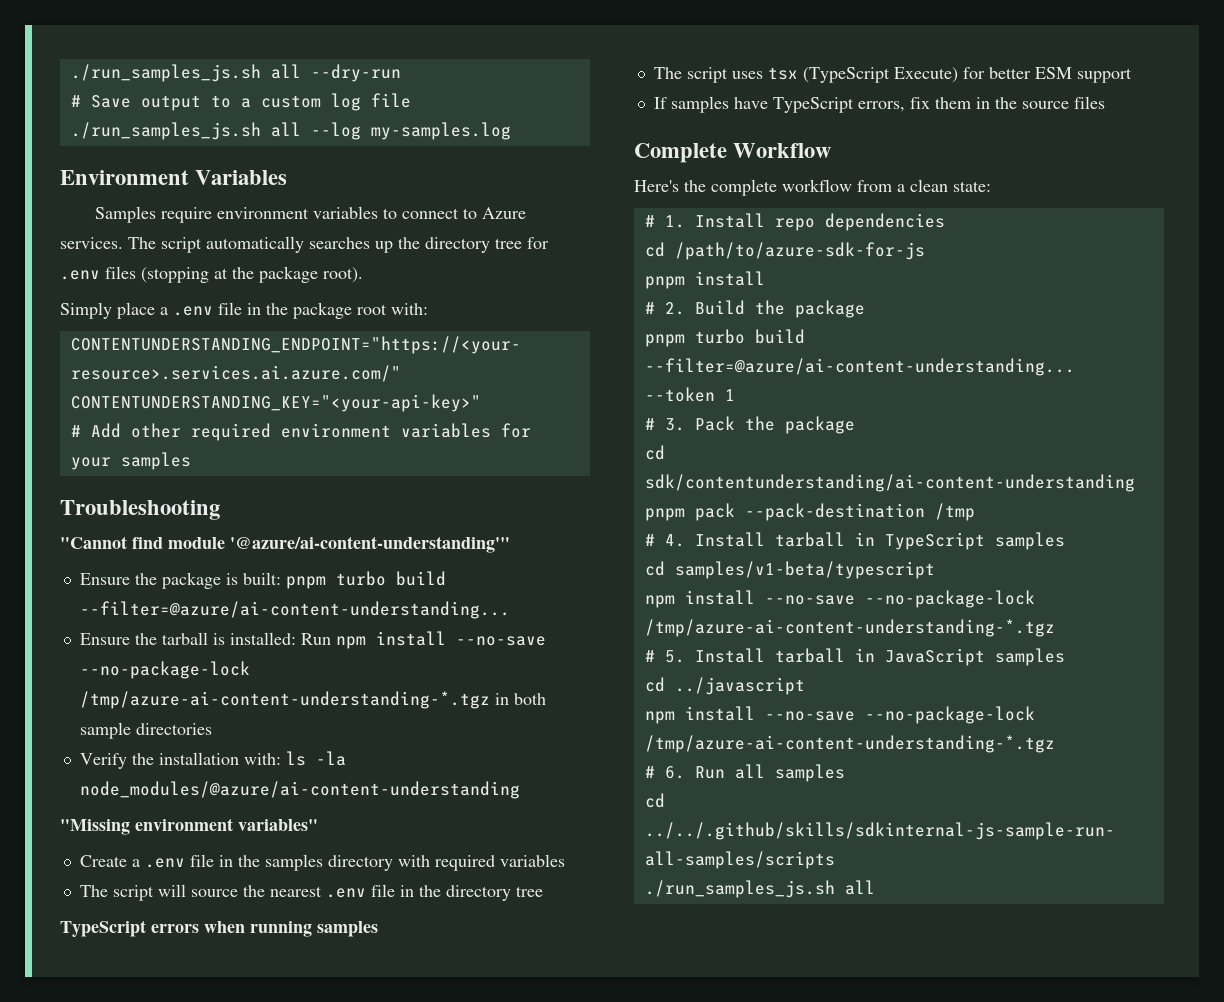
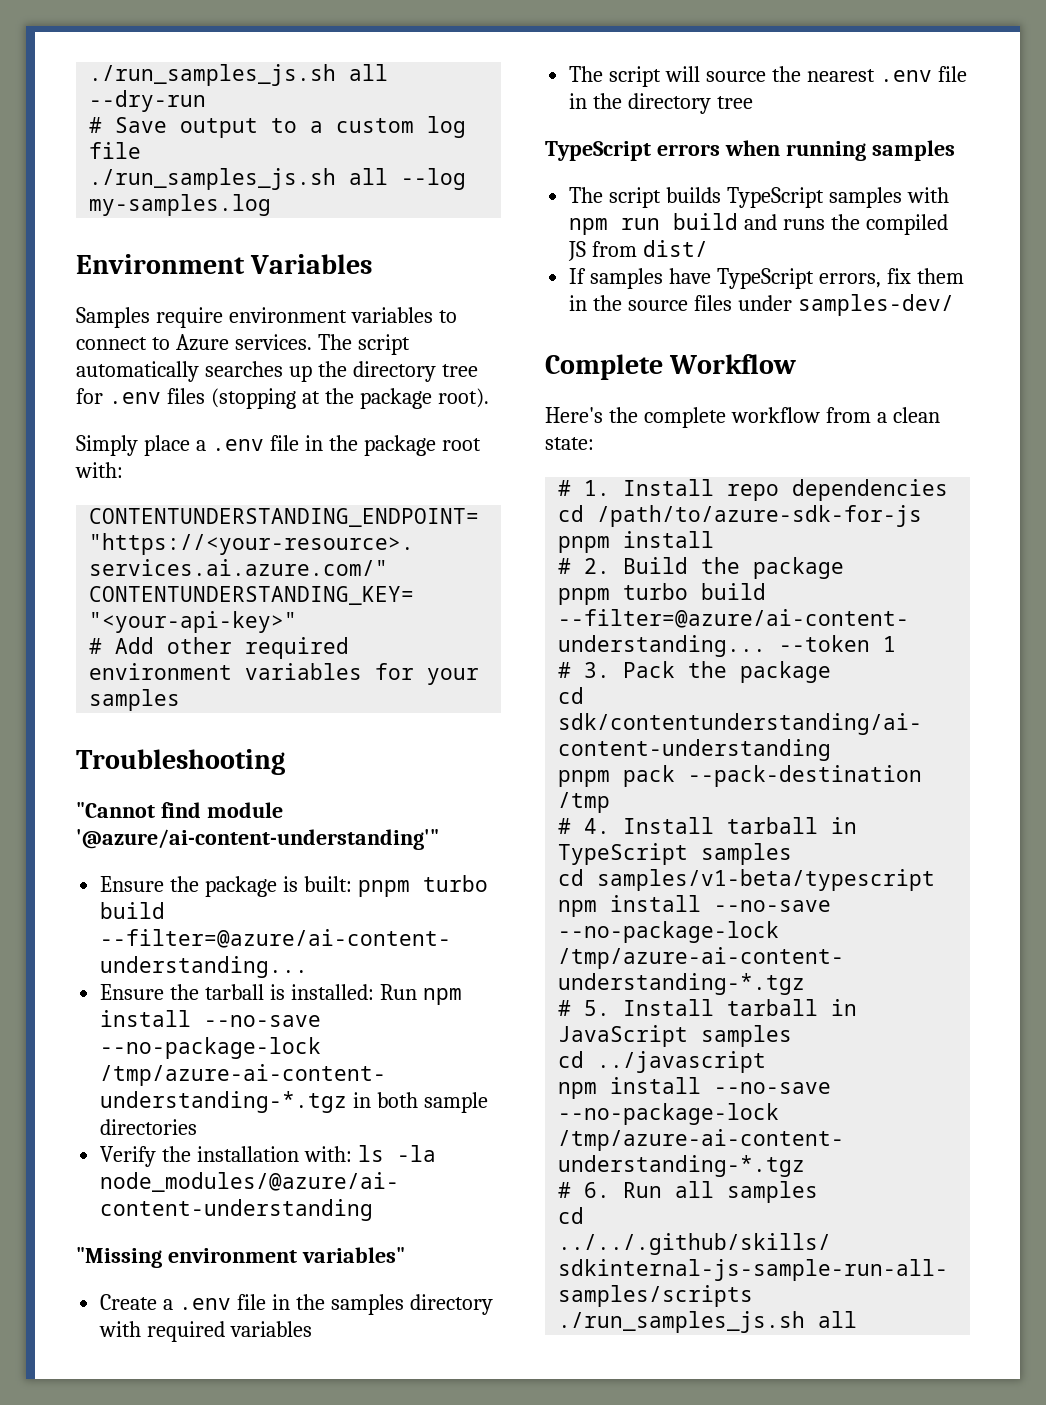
[731,67,1132,83] uses tsx (TypeScript Execute) for better ESM support -> [666,187,949,208] [569,213,948,235] [568,240,709,261] builds TypeScript samples with npm run build and runs the compiled JS from dist/
(1105, 102) none -> [737,294,954,316] under samples-dev/

